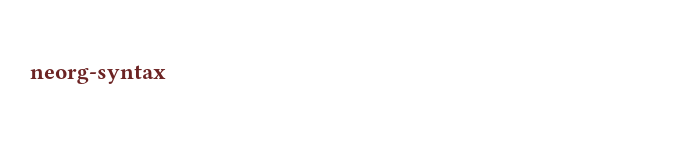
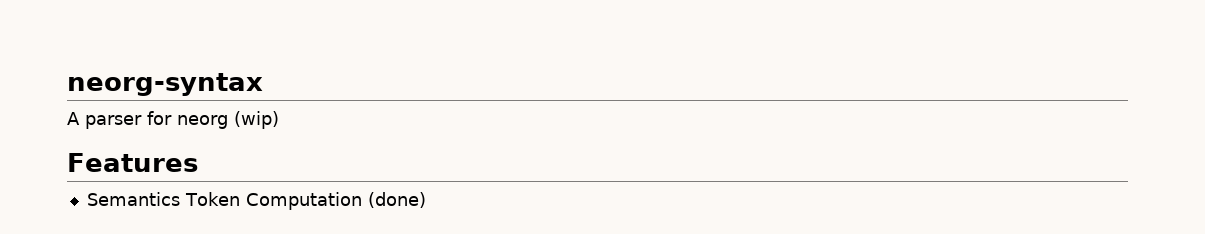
(166, 74) none -> [67,111,279,129] [67,153,198,172] [86,192,426,210] // A parser for neorg (wip) // Features // Semantics Token Computation (done)

